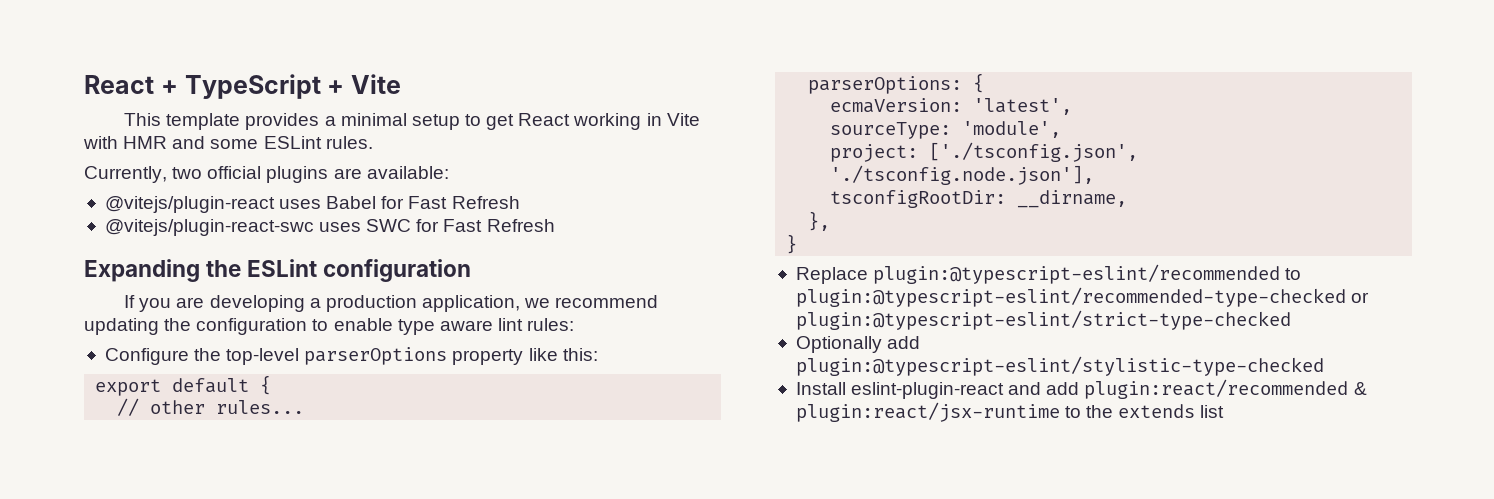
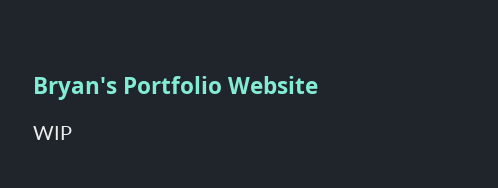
[84,74,401,99] [124,113,700,130] [83,136,373,149] [84,166,449,183] [104,196,520,213] [104,219,555,236] [84,259,472,282] [124,295,659,312] [84,318,575,335] [104,347,598,365] [95,375,272,396] [117,398,305,416] [808,73,985,94] [830,98,1073,115] [830,121,1062,139] [830,142,1139,162] [830,165,1095,185] [830,190,1128,208] [808,211,831,231] [786,234,798,254] [795,264,1302,284] [795,287,1370,307] [795,310,1291,330] [795,336,921,353] [795,356,1324,376] [795,379,1367,399] [795,402,1225,422] React + TypeScript + Vite // This template provides a minimal setup to get React working in Vite with HMR and some ESLint rules. // Currently, two official plugins are available: // @vitejs/plugin-react uses Babel for Fast Refresh // @vitejs/plugin-react-swc uses SWC for Fast Refresh // Expanding the ESLint configuration // If you are developing a production application, we recommend updating the configuration to enable type aware lint rules: // Configure the top-level parserOptions property like this: // export default { // // other rules... // parserOptions: { // ecmaVersion: 'latest', // sourceType: 'module', // project: ['./tsconfig.json', './tsconfig.node.json'], // tsconfigRootDir: __dirname, // }, // } // Replace plugin:@typescript-eslint/recommended to plugin:@typescript-eslint/recommended-type-checked or plugin:@typescript-eslint/strict-type-checked // Optionally add plugin:@typescript-eslint/stylistic-type-checked // Install eslint-plugin-react and add plugin:react/recommended & plugin:react/jsx-runtime to the extends list -> [33,76,319,100] [33,126,72,140] Bryan's Portfolio Website // WIP

